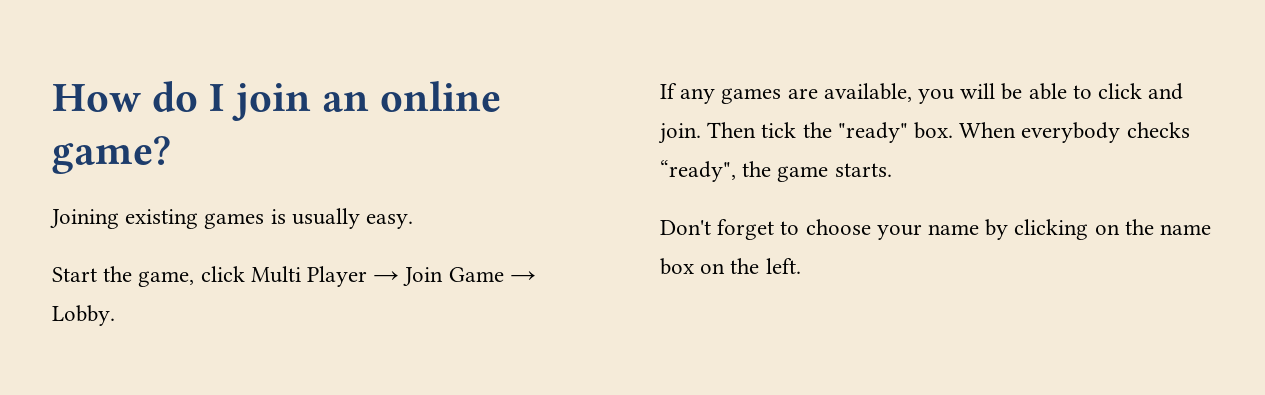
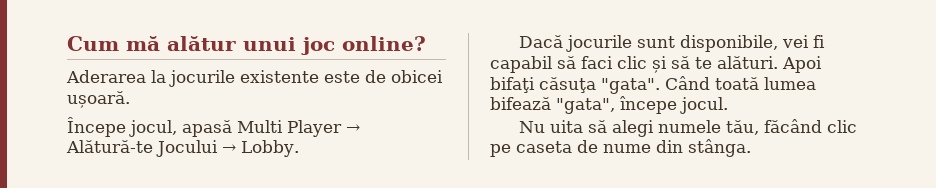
[52,81,502,121] [52,136,171,174] [50,208,414,229] [52,266,245,287] How do I join an online game? // Joining existing games is usually easy. // Start the game, click -> [67,36,426,55] [66,70,443,87] [67,91,130,108] [67,117,232,137] Cum mă alătur unui joc online? // Aderarea la jocurile existente este de obicei ușoară. // Începe jocul, apasă
[403,267,504,286] Join Game -> [66,140,218,157] Alătură-te Jocului
[660,83,1184,104] [658,122,1190,144] [660,160,892,182] [660,219,1212,240] [660,258,801,275] If any games are available, you will be able to click and join. Then tick the "ready" box. When everybody checks “ready", the game starts. // Don't forget to choose your name by clicking on the name box on the left. -> [518,35,825,52] [490,56,822,73] [490,76,816,94] [490,96,728,114] [518,119,857,137] [490,139,751,157] Dacă jocurile sunt disponibile, vei fi capabil să faci clic și să te alături. Apoi bifaţi căsuţa "gata". Când toată lumea bifează "gata", începe jocul. // Nu uita să alegi numele tău, făcând clic pe caseta de nume din stânga.

